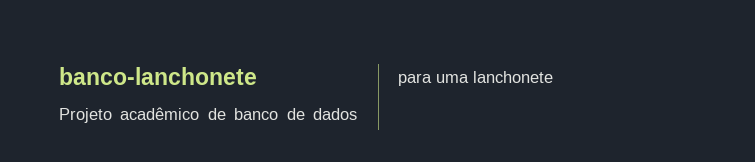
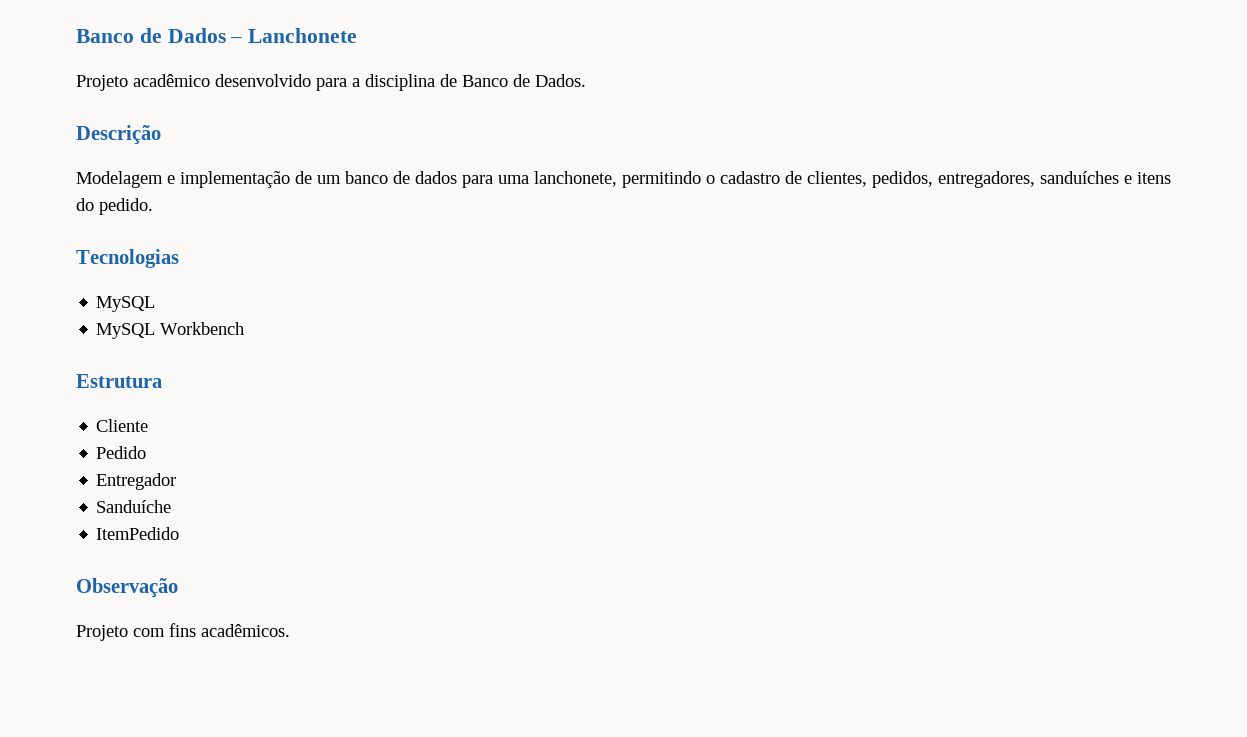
[59,67,257,85] [59,107,226,123] banco-lanchonete // Projeto acadêmico de -> [76,28,358,43] [76,74,586,91] [76,125,161,145] [76,171,341,188] Banco de Dados – Lanchonete // Projeto acadêmico desenvolvido para a disciplina de Banco de Dados. // Descrição // Modelagem e implementação de um
[473,71,553,83] lanchonete -> [534,171,1171,188] [76,198,153,215] [76,249,179,268] [96,296,156,312] [96,322,245,339] [76,374,162,388] [96,419,149,432] [96,446,147,459] [96,473,177,490] [96,500,172,513] [96,527,180,540] [76,578,178,598] [76,623,290,641] lanchonete, permitindo o cadastro de clientes, pedidos, entregadores, sanduíches e itens do pedido. // Tecnologias // MySQL // MySQL Workbench // Estrutura // Cliente // Pedido // Entregador // Sanduíche // ItemPedido // Observação // Projeto com fins acadêmicos.

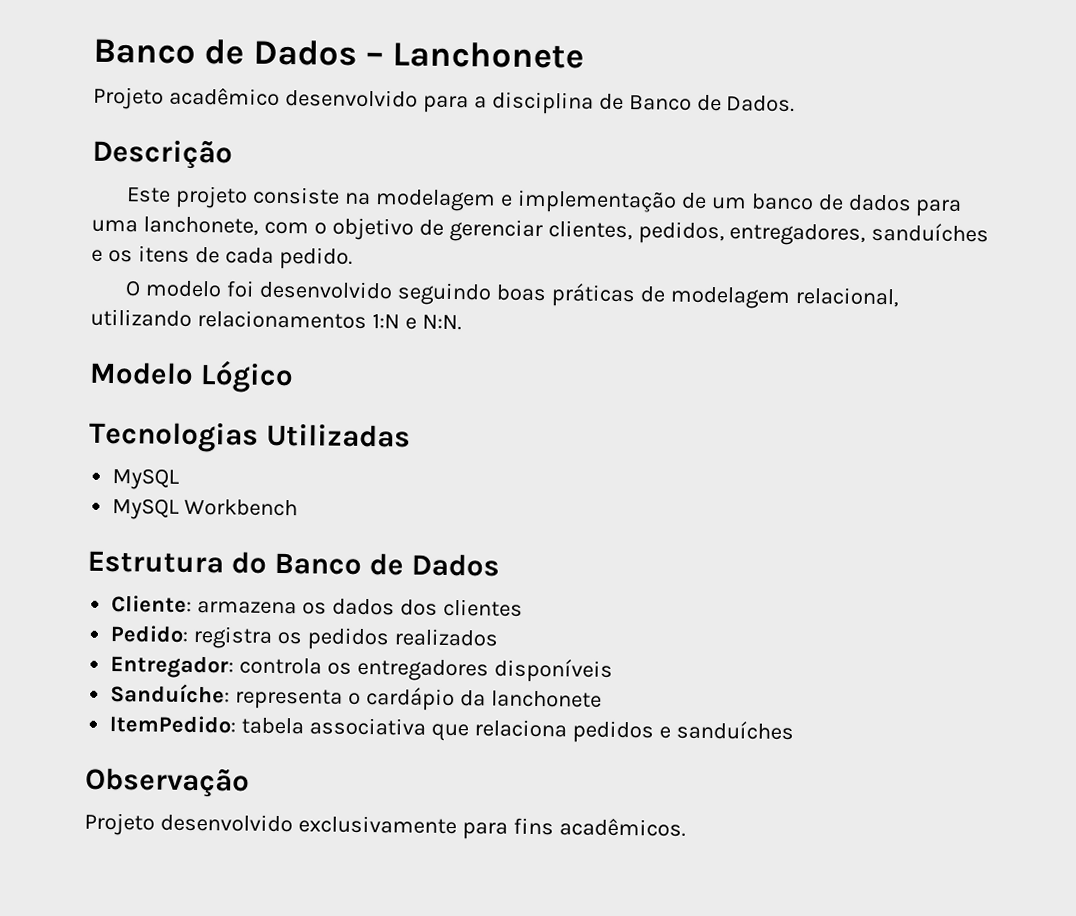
[76,171,163,188] Modelagem -> [126,185,496,212] Este projeto consiste na modelagem
[622,171,802,188] permitindo o cadastro de -> [263,217,543,243] com o objetivo de gerenciar
[1137,172,1171,184] [76,198,153,215] itens do pedido. -> [107,245,353,270] [125,280,900,309] [90,308,462,331] [89,360,294,394] os itens de cada pedido. // O modelo foi desenvolvido seguindo boas práticas de modelagem relacional, utilizando relacionamentos 1:N e N:N. // Modelo Lógico
(179, 258) none -> [265,423,411,448] Utilizadas
[96,419,149,432] [96,446,147,459] [96,473,177,490] [96,500,172,513] [96,527,180,540] // Cliente // Pedido // Entregador // Sanduíche // ItemPedido -> [230,551,500,577] [111,595,523,617] [110,625,498,651] [110,655,613,683] [110,683,602,712] [109,715,794,744] do Banco de Dados // Cliente: armazena os dados dos clientes // Pedido: registra os pedidos realizados // Entregador: controla os entregadores disponíveis // Sanduíche: representa o cardápio da lanchonete // ItemPedido: tabela associativa que relaciona pedidos e sanduíches
[133,628,165,637] com -> [159,813,508,840] desenvolvido exclusivamente para

